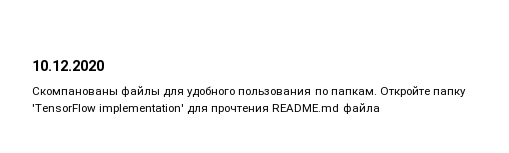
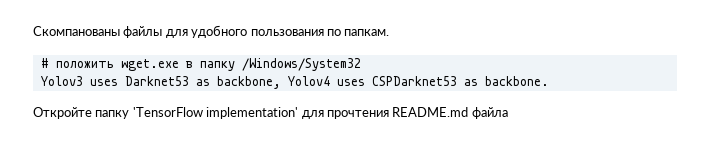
[32,60,104,71] 10.12.2020 // -> (33, 31) none
(377, 92) none -> [40,58,361,71] [40,76,549,89] // # положить wget.exe в папку /Windows/System32 // Yolov3 uses Darknet53 as backbone, Yolov4 uses CSPDarknet53 as backbone. //

